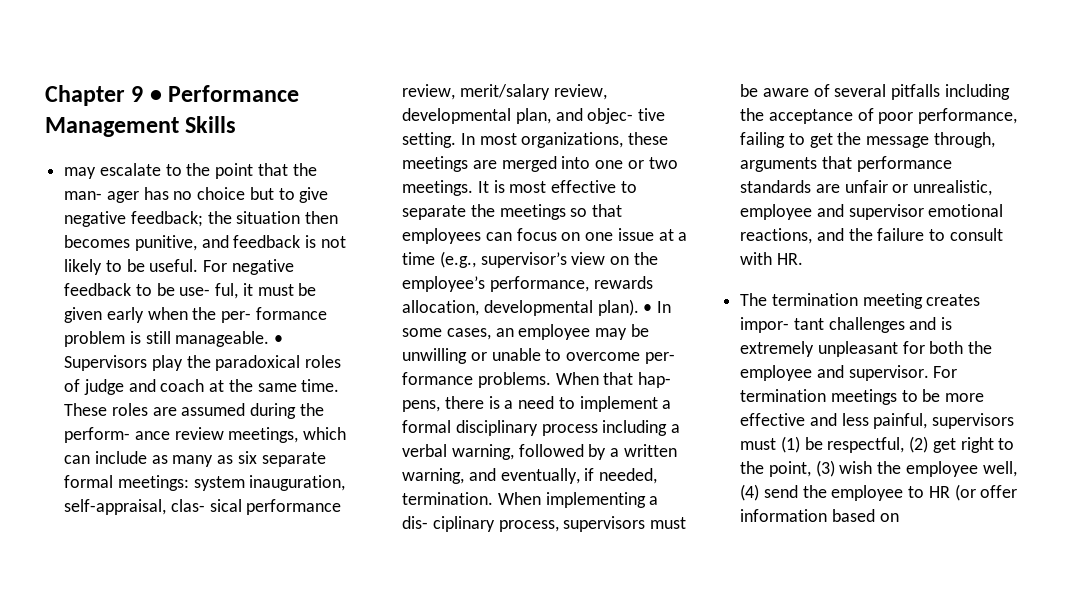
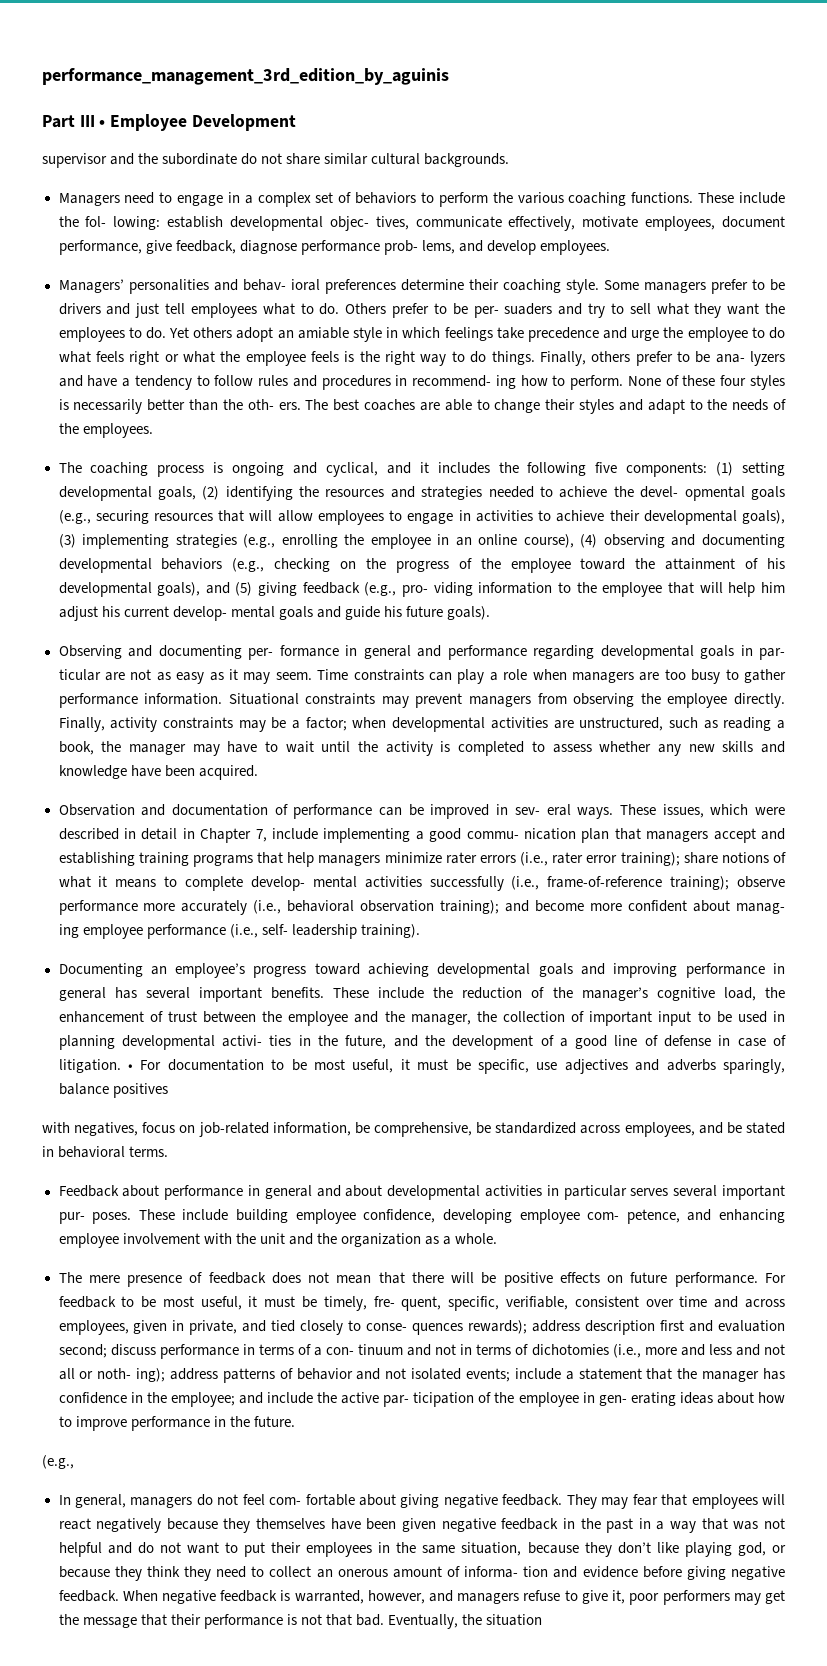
[45,85,300,106] [45,116,237,137] [64,163,317,179] [64,187,329,203] [64,211,339,227] [64,235,346,251] [64,259,294,275] Chapter 9 • Performance Management Skills // may escalate to the point that the man- ager has no choice but to give negative feedback; the situation then becomes punitive, and feedback is not likely to be useful. For negative -> [42,68,449,85] [42,114,296,131] [42,153,510,168] [58,192,786,207] [58,216,786,231] [58,240,610,255] [58,279,786,294] [58,303,786,318] [58,327,786,342] [58,351,785,366] [58,375,786,390] [58,399,787,414] [58,423,153,438] [58,462,785,477] [58,486,785,501] [58,510,786,525] [58,534,786,549] [58,558,785,573] [58,582,785,597] [58,606,491,621] [58,645,785,660] [58,669,787,684] [58,693,786,708] [58,717,786,732] [58,741,786,756] [58,765,258,780] [58,804,786,819] [58,828,785,843] [58,852,786,867] [58,876,785,891] [58,900,786,915] [58,924,420,939] [58,963,786,978] [58,987,786,1002] [58,1011,785,1026] [58,1035,786,1050] [58,1059,785,1074] [58,1083,168,1098] [42,1122,785,1137] [42,1146,169,1158] [58,1185,785,1200] [58,1209,785,1224] [58,1233,498,1248] [58,1272,786,1287] performance_management_3rd_edition_by_aguinis // Part III • Employee Development // supervisor and the subordinate do not share similar cultural backgrounds. // Managers need to engage in a complex set of behaviors to perform the various coaching functions. These include the fol- lowing: establish developmental objec- tives, communicate effectively, motivate employees, document performance, give feedback, diagnose performance prob- lems, and develop employees. // Managers’ personalities and behav- ioral preferences determine their coaching style. Some managers prefer to be drivers and just tell employees what to do. Others prefer to be per- suaders and try to sell what they want the employees to do. Yet others adopt an amiable style in which feelings take precedence and urge the employee to do what feels right or what the employee feels is the right way to do things. Finally, others prefer to be ana- lyzers and have a tendency to follow rules and procedures in recommend- ing how to perform. None of these four styles is necessarily better than the oth- ers. The best coaches are able to change their styles and adapt to the needs of the employees. // The coaching process is ongoing and cyclical, and it includes the following five components: (1) setting developmental goals, (2) identifying the resources and strategies needed to achieve the devel- opmental goals (e.g., securing resources that will allow employees to engage in activities to achieve their developmental goals), (3) implementing strategies (e.g., enrolling the employee in an online course), (4) observing and documenting developmental behaviors (e.g., checking on the progress of the employee toward the attainment of his developmental goals), and (5) giving feedback (e.g., pro- viding information to the employee that will help him adjust his current develop- mental goals and guide his future goals). // Observing and documenting per- formance in general and performance regarding developmental goals in par- ticular are not as easy as it may seem. Time constraints can play a role when managers are too busy to gather performance information. Situational constraints may prevent managers from observing the employee directly. Finally, activity constraints may be a factor; when developmental activities are unstructured, such as reading a book, the manager may have to wait until the activity is completed to assess whether any new skills and knowledge have been acquired. // Observation and documentation of performance can be improved in sev- eral ways. These issues, which were described in detail in Chapter 7, include implementing a good commu- nication plan that managers accept and establishing training programs that help managers minimize rater errors (i.e., rater error training); share notions of what it means to complete develop- mental activities successfully (i.e., frame-of-reference training); observe performance more accurately (i.e., behavioral observation training); and become more confident about manag- ing employee performance (i.e., self- leadership training). // Documenting an employee’s progress toward achieving developmental goals and improving performance in general has several important benefits. These include the reduction of the manager’s cognitive load, the enhancement of trust between the employee and the manager, the collection of important input to be used in planning developmental activi- ties in the future, and the development of a good line of defense in case of litigation. • For documentation to be most useful, it must be specific, use adjectives and adverbs sparingly, balance positives // with negatives, focus on job-related information, be comprehensive, be standardized across employees, and be stated in behavioral terms. // Feedback about performance in general and about developmental activities in particular serves several important pur- poses. These include building employee confidence, developing employee com- petence, and enhancing employee involvement with the unit and the organization as a whole. // The mere presence of feedback does not mean that there will be positive effects on future performance. For
[179,283,317,299] [64,307,327,323] [64,331,284,347] [64,355,342,371] [64,379,340,395] [64,403,324,419] [64,427,347,443] [64,451,326,467] [64,475,346,491] [64,499,342,515] [402,84,607,100] [402,108,666,124] [402,132,669,148] [402,156,678,172] [402,180,637,196] [402,204,623,220] [402,228,688,244] [402,251,658,268] [402,276,653,292] [402,299,672,316] [402,324,649,340] [402,348,675,364] [402,372,672,388] [402,396,672,412] [402,420,681,436] [402,444,677,460] [402,468,658,484] [402,492,659,508] [402,516,687,532] [740,84,1010,100] [740,108,1018,124] [740,132,995,148] [740,156,952,172] [740,180,993,196] [740,204,1004,220] [740,228,1003,244] [740,252,803,265] [740,293,981,309] [740,317,953,333] [740,341,993,357] [740,365,958,381] [740,389,985,405] [740,413,1015,429] [740,436,1015,453] [740,460,1017,477] [740,484,1018,501] [740,509,899,522] use- ful, it must be given early when the per- formance problem is still manageable. • Supervisors play the paradoxical roles of judge and coach at the same time. These roles are assumed during the perform- ance review meetings, which can include as many as six separate formal meetings: system inauguration, self-appraisal, clas- sical performance review, merit/salary review, developmental plan, and objec- tive setting. In most organizations, these meetings are merged into one or two meetings. It is most effective to separate the meetings so that employees can focus on one issue at a time (e.g., supervisor’s view on the employee’s performance, rewards allocation, developmental plan). • In some cases, an employee may be unwilling or unable to overcome per- formance problems. When that hap- pens, there is a need to implement a formal disciplinary process including a verbal warning, followed by a written warning, and eventually, if needed, termination. When implementing a dis- ciplinary process, supervisors must be aware of several pitfalls including the acceptance of poor performance, failing to get the message through, arguments that performance standards are unfair or unrealistic, employee and supervisor emotional reactions, and the failure to consult with HR. // The termination meeting creates impor- tant challenges and is extremely unpleasant for both the employee and supervisor. For termination meetings to be more effective and less painful, supervisors must (1) be respectful, (2) get right to the point, (3) wish the employee well, (4) send the employee to HR (or offer information based on -> [162,1296,785,1311] [58,1320,785,1335] [58,1344,786,1359] [58,1368,785,1383] [58,1392,786,1407] [58,1416,295,1431] [42,1455,74,1469] [58,1494,786,1509] [58,1518,786,1533] [58,1542,786,1557] [58,1566,785,1581] [58,1590,785,1605] [58,1614,543,1629] most useful, it must be timely, fre- quent, specific, verifiable, consistent over time and across employees, given in private, and tied closely to conse- quences rewards); address description first and evaluation second; discuss performance in terms of a con- tinuum and not in terms of dichotomies (i.e., more and less and not all or noth- ing); address patterns of behavior and not isolated events; include a statement that the manager has confidence in the employee; and include the active par- ticipation of the employee in gen- erating ideas about how to improve performance in the future. // (e.g., // In general, managers do not feel com- fortable about giving negative feedback. They may fear that employees will react negatively because they themselves have been given negative feedback in the past in a way that was not helpful and do not want to put their employees in the same situation, because they don’t like playing god, or because they think they need to collect an onerous amount of informa- tion and evidence before giving negative feedback. When negative feedback is warranted, however, and managers refuse to give it, poor performers may get the message that their performance is not that bad. Eventually, the situation

